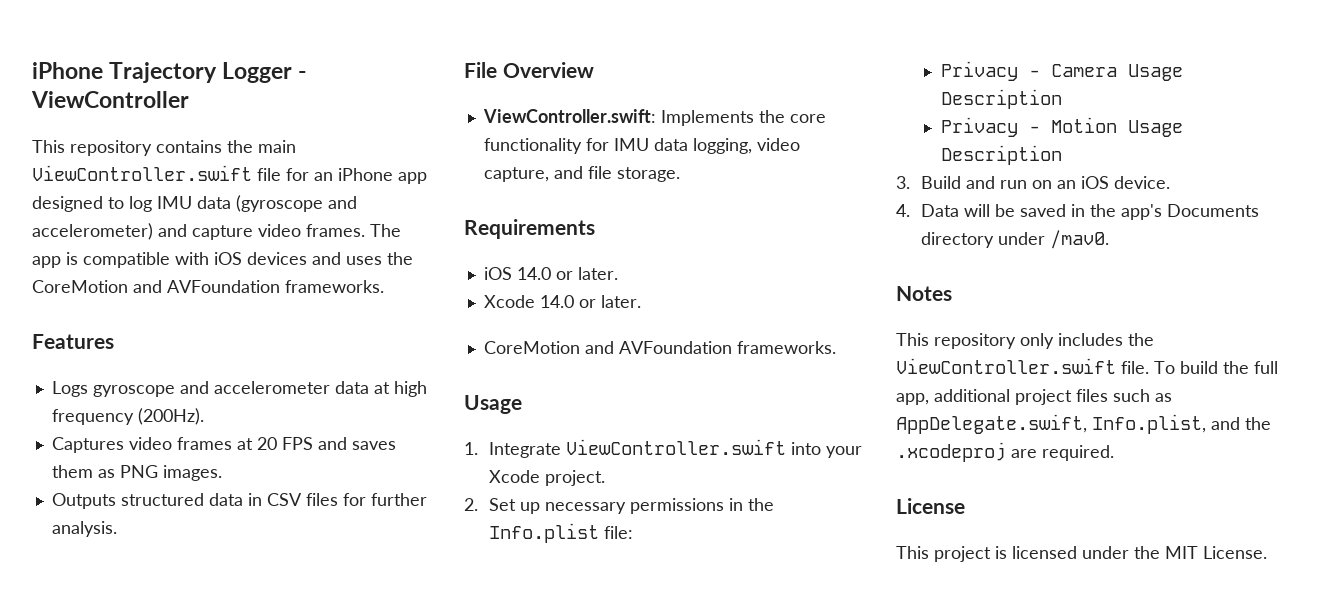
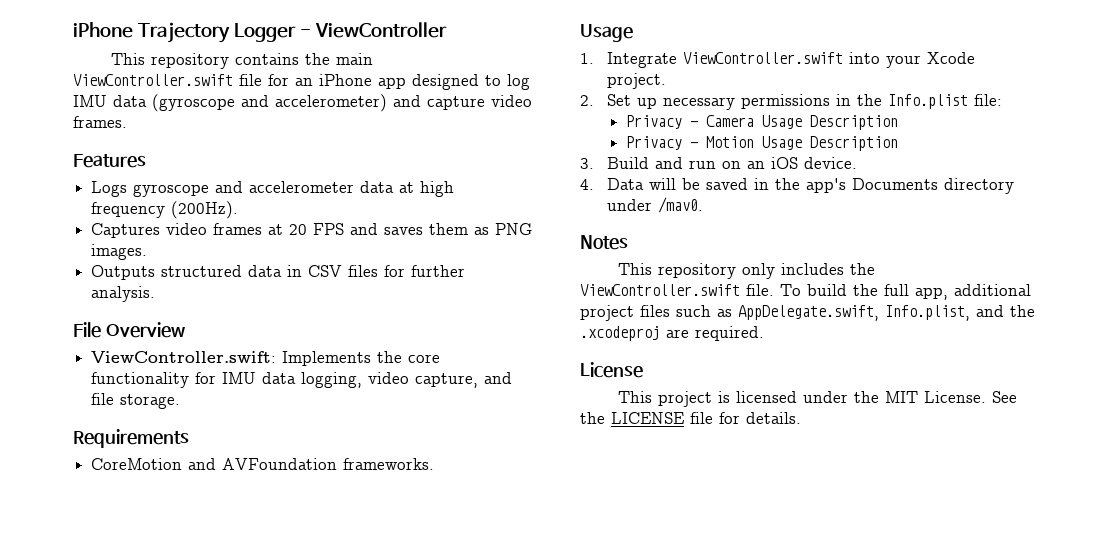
[370,224,401,237] [32,252,413,268] [32,280,384,293] The app is compatible with iOS devices and uses the CoreMotion and AVFoundation frameworks. -> (127, 122) none
[483,267,618,280] [483,295,641,308] // iOS 14.0 or later. // Xcode 14.0 or later. -> (189, 438) none
(1267, 552) none -> [991,391,1017,403] [580,412,801,424] See the LICENSE file for details.

